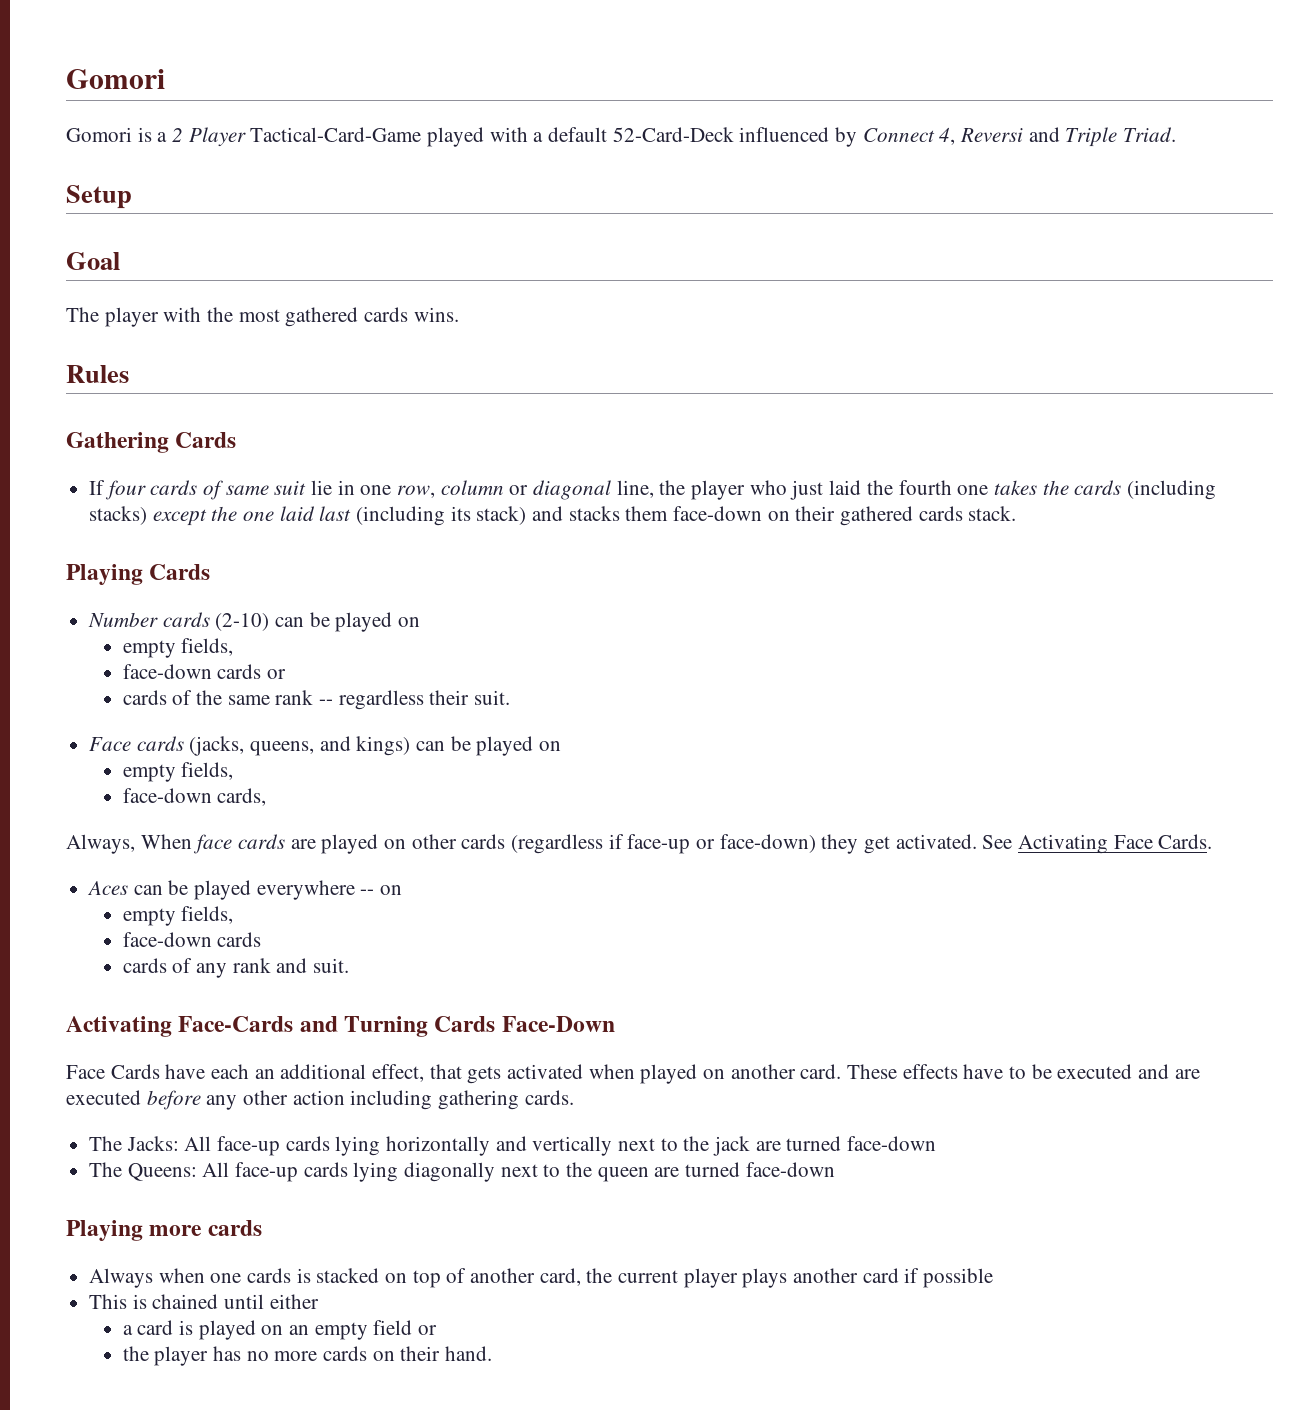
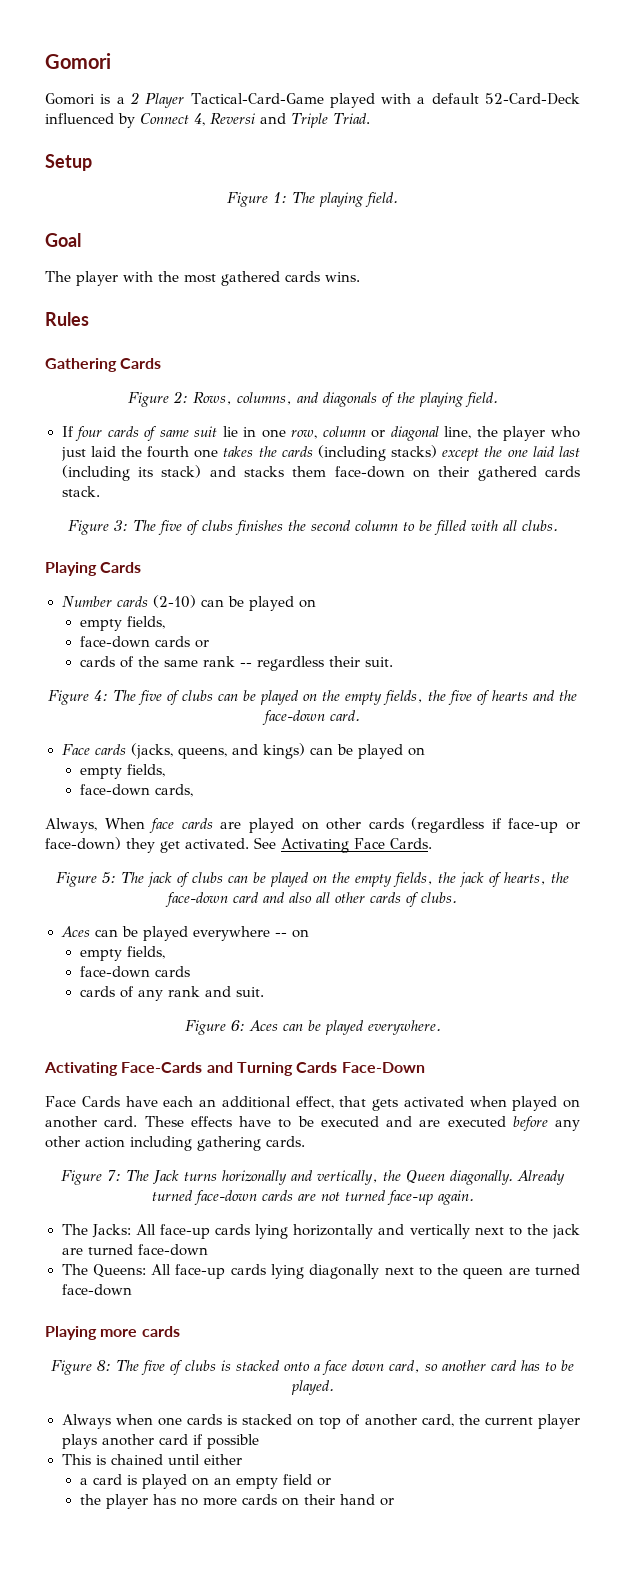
(132, 197) none -> [227,192,398,207] // Figure 1: The playing field.
(237, 440) none -> [127,391,498,407] // Figure 2: Rows, columns, and diagonals of the playing field.
(1017, 513) none -> [67,520,558,535] // Figure 3: The five of clubs finishes the second column to be filled with all clubs.
(511, 697) none -> [48,690,577,705] [262,710,360,725] // Figure 4: The five of clubs can be played on the empty fields, the five of hearts and the face-down card.
(1213, 841) none -> [56,872,569,887] [165,892,457,907] // Figure 5: The jack of clubs can be played on the empty fields, the jack of hearts, the face-down card and also all other cards of clubs.
(350, 965) none -> [184,1020,441,1035] // Figure 6: Aces can be played everywhere.
(574, 1097) none -> [60,1170,566,1185] [151,1190,474,1205] // Figure 7: The Jack turns horizonally and vertically, the Queen diagonally. Already turned face-down cards are not turned face-up again.
(262, 1228) none -> [51,1360,574,1375] [290,1380,334,1395] // Figure 8: The five of clubs is stacked onto a face down card, so another card has to be played.
[445,1346,493,1361] hand. -> [339,1494,394,1506] hand or

